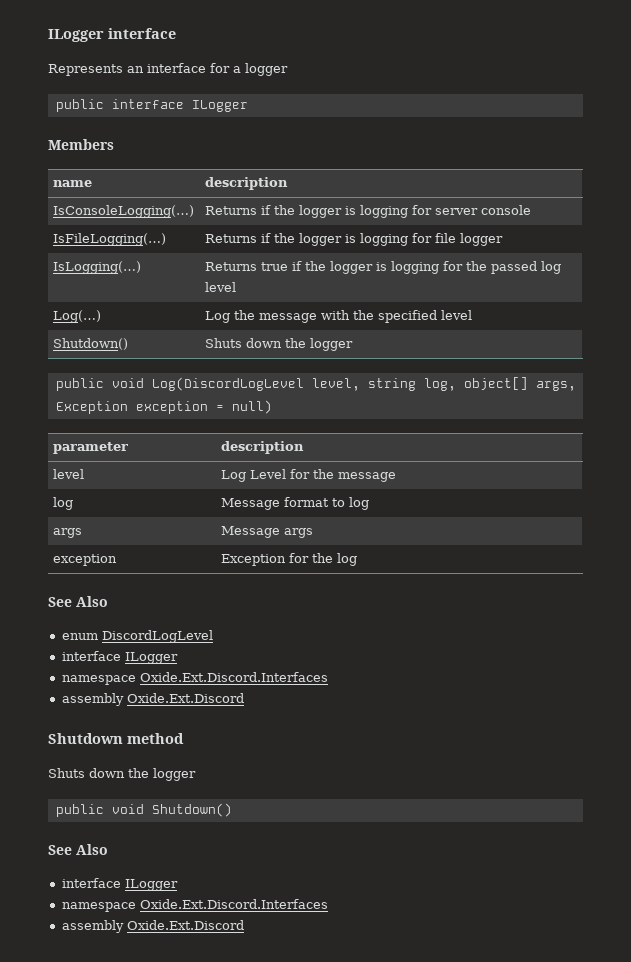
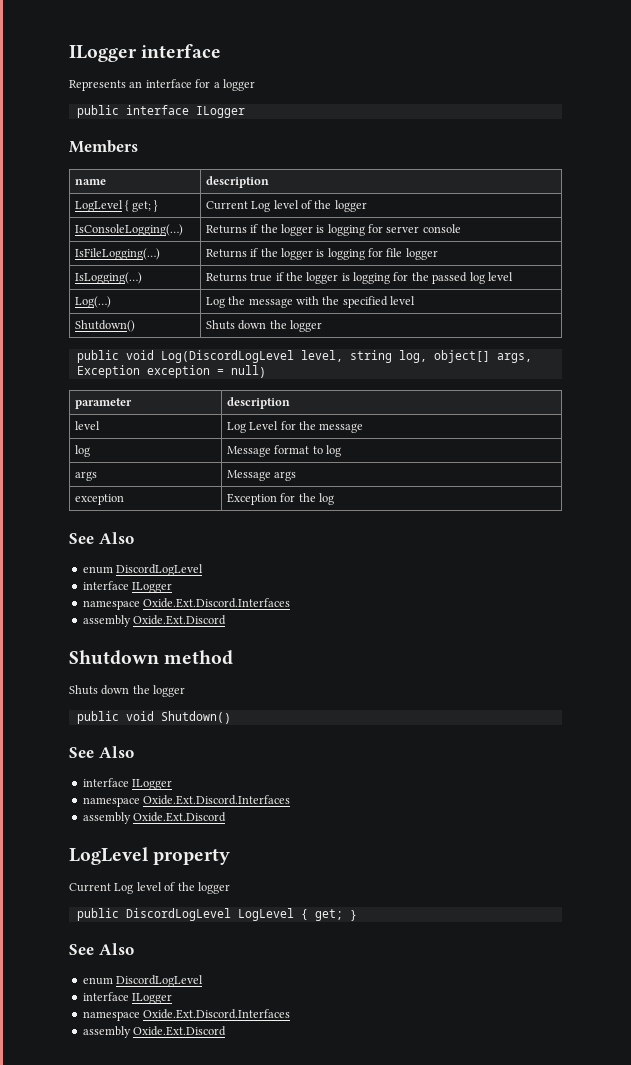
(289, 183) none -> [74,200,158,212] [205,200,367,212] // LogLevel { get; } | Current Log level of the logger
(244, 925) none -> [69,847,231,865] [69,882,230,894] [76,908,357,921] [69,943,134,955] [82,975,204,987] [82,992,173,1004] [82,1009,291,1021] [82,1026,227,1038] // LogLevel property // Current Log level of the logger // public DiscordLogLevel LogLevel { get; } // See Also // enum DiscordLogLevel // interface ILogger // namespace Oxide.Ext.Discord.Interfaces // assembly Oxide.Ext.Discord

